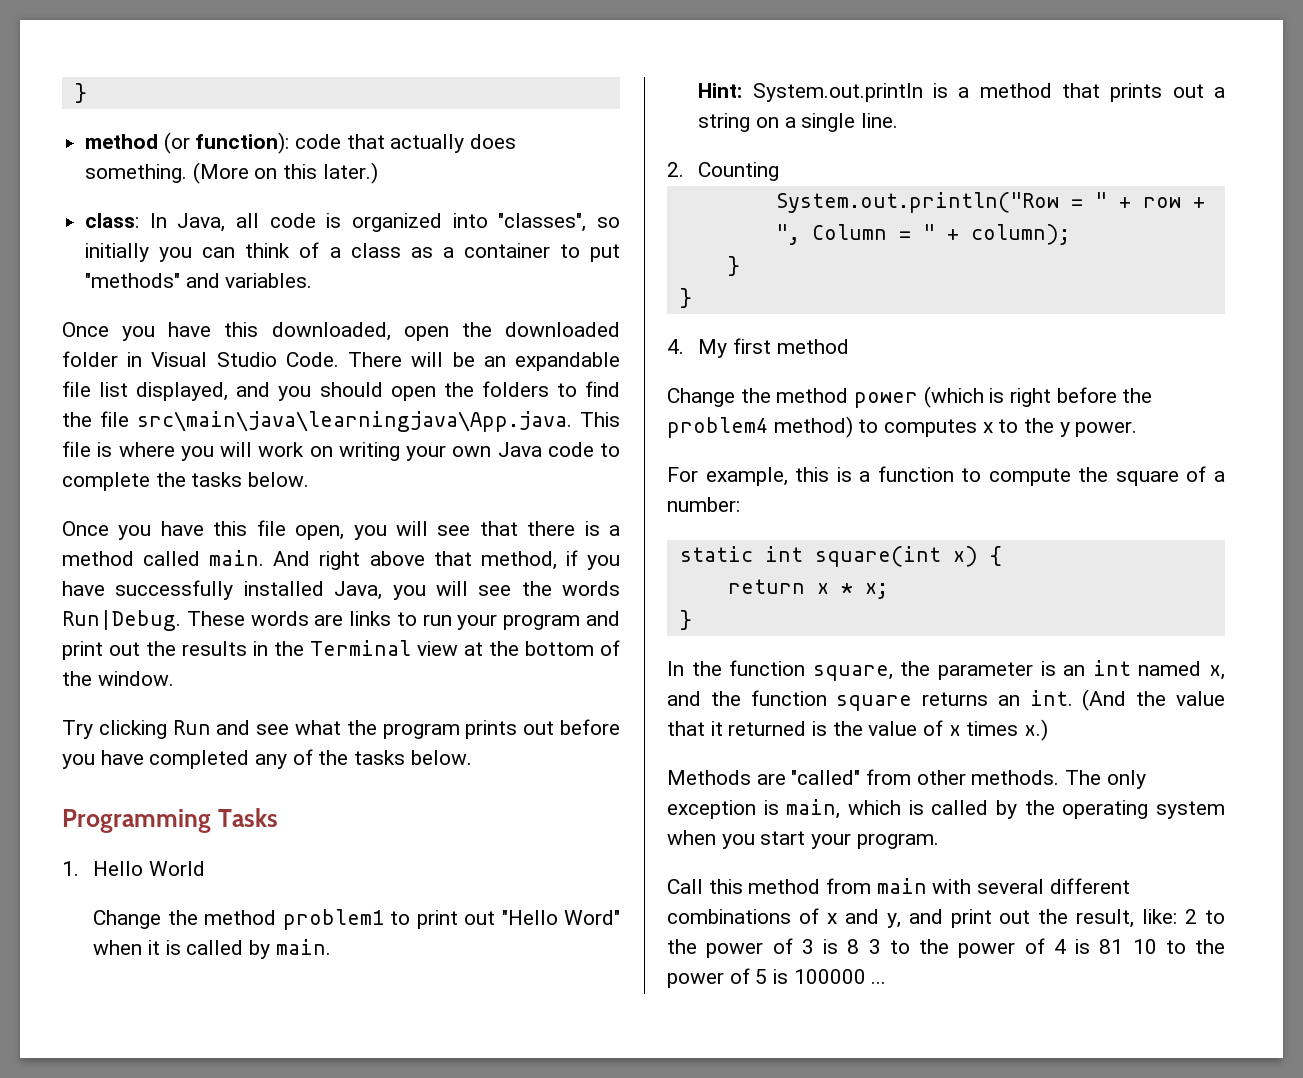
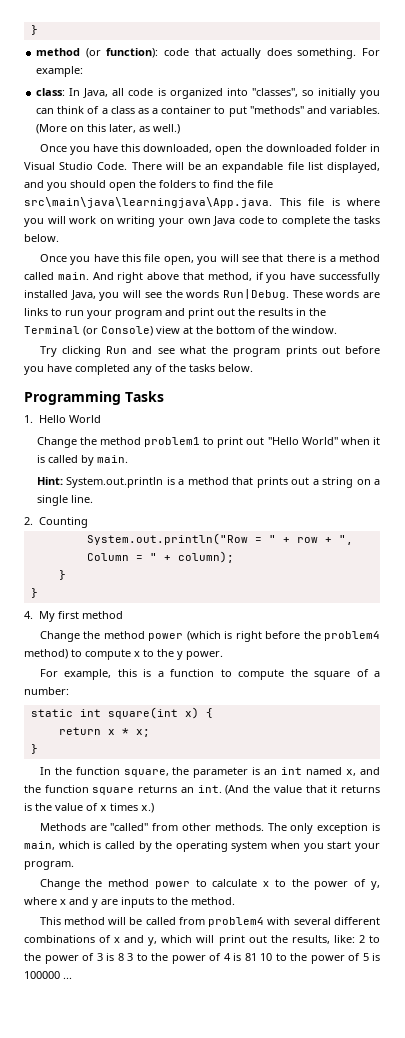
[192,162,378,184] (More on this later.) -> [362,48,381,56] [36,66,84,77] For example:
(313, 280) none -> [36,124,181,134] (More on this later, as well.)
(411, 648) none -> [83,326,153,336] (or Console)
[563,910,620,925] Word" -> [301,437,338,445] World"
[884,419,978,437] computes -> [85,649,131,660] compute
[728,721,807,736] returned -> [341,785,380,793] returns
[667,878,927,894] Call this method from main -> [39,879,380,890] [24,897,235,908] [39,917,265,927] Change the method power to calculate x to the power of y, where x and y are inputs to the method. // This method will be called from problem4
[908,909,1135,928] and print out the result, -> [161,935,330,946] which will print out the results,

